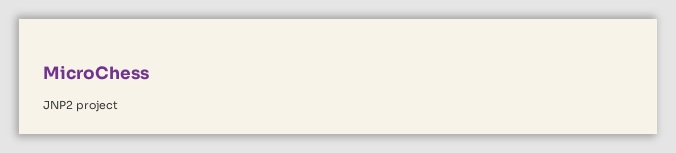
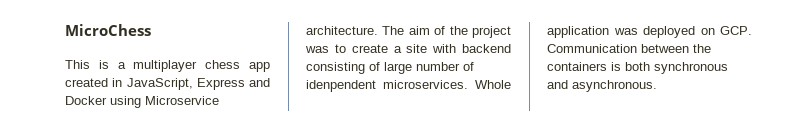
[43,100,118,112] JNP2 project -> [65,60,270,72] [65,78,270,90] [65,96,219,108] [306,26,511,38] [305,44,511,53] [306,62,474,74] [306,80,511,92] [547,26,752,38] [547,44,711,53] [547,62,728,74] [547,80,657,92] This is a multiplayer chess app created in JavaScript, Express and Docker using Microservice architecture. The aim of the project was to create a site with backend consisting of large number of idenpendent microservices. Whole application was deployed on GCP. Communication between the containers is both synchronous and asynchronous.

